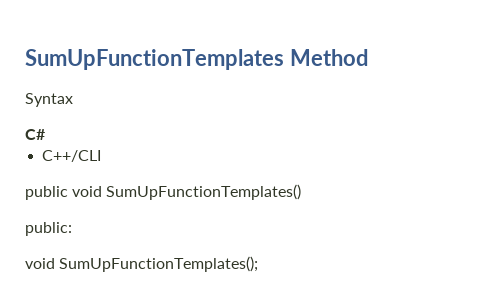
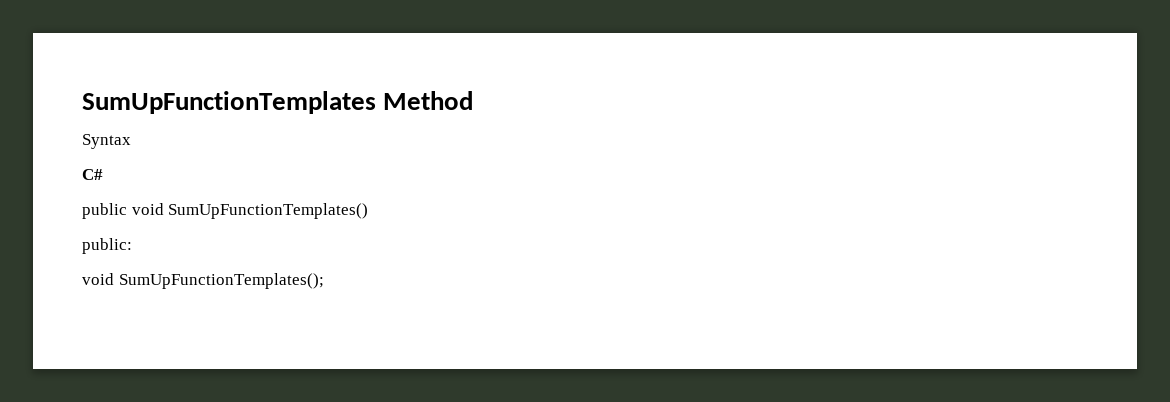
[42,150,102,162] // C++/CLI -> (103, 174) none

